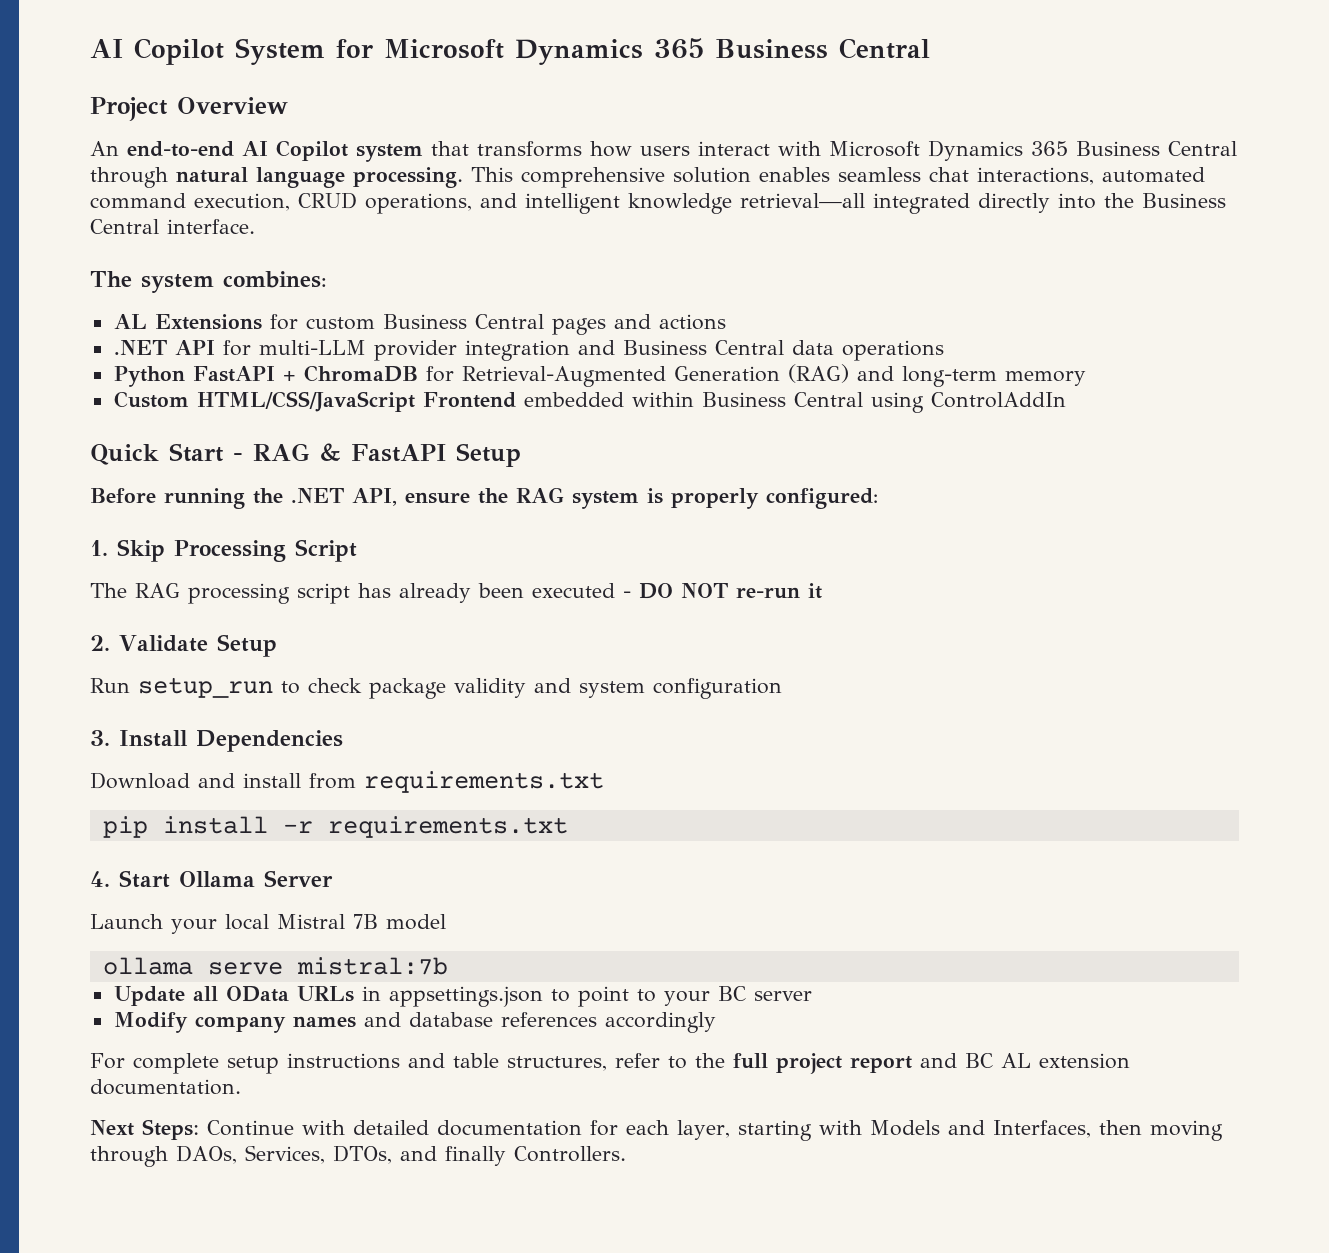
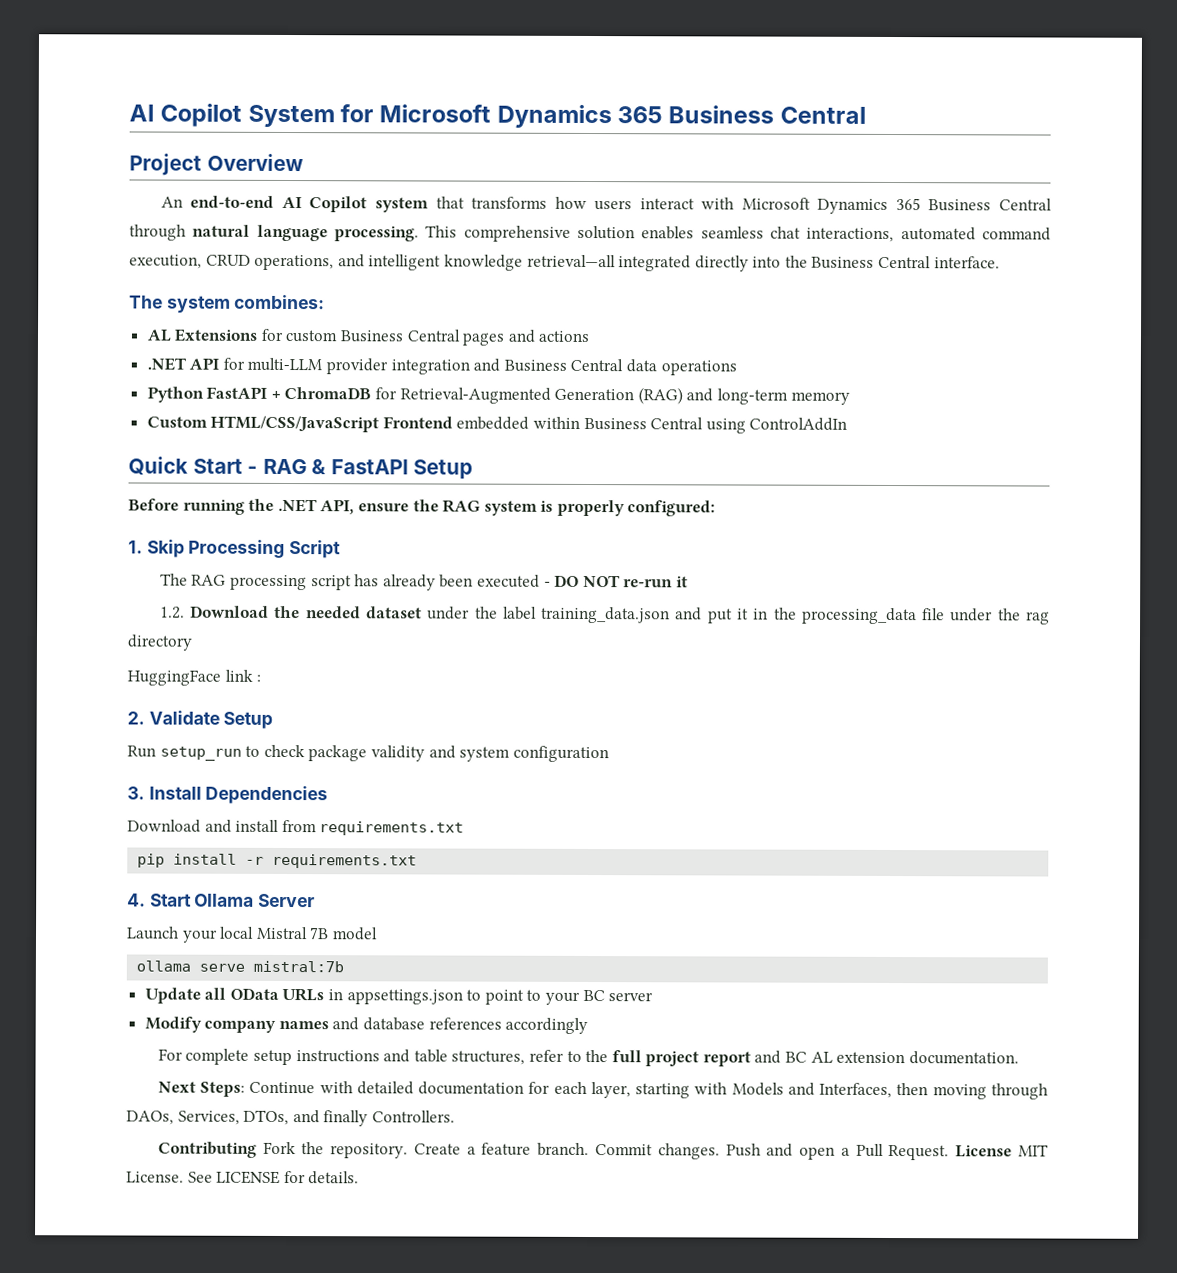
(822, 591) none -> [159,605,1051,625] [127,634,193,651] [127,669,262,686] // 1.2. Download the needed dataset under the label training_data.json and put it in the processing_data file under the rag directory // HuggingFace link :
(626, 1154) none -> [157,1141,1050,1161] [126,1170,360,1185] // Contributing Fork the repository. Create a feature branch. Commit changes. Push and open a Pull Request. License MIT License. See LICENSE for details.

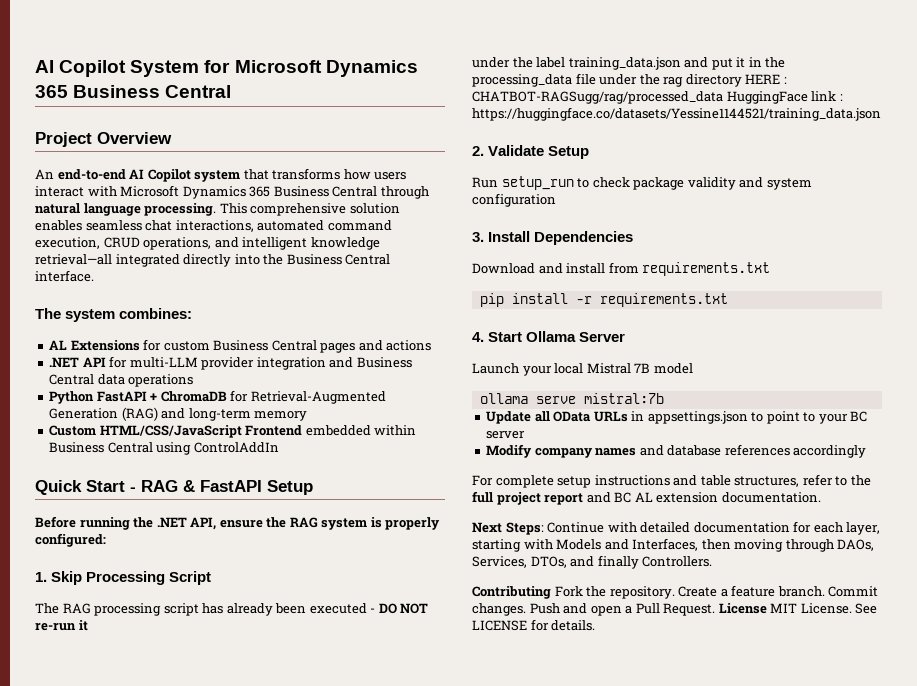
[159,605,422,619] 1.2. Download the needed dataset -> (88, 625) none
(193, 642) // -> [745,74,787,84] [472,91,723,104] HERE : CHATBOT-RAGSugg/rag/processed_data
(262, 678) none -> [472,107,881,121] https://huggingface.co/datasets/Yessine1144521/training_data.json

